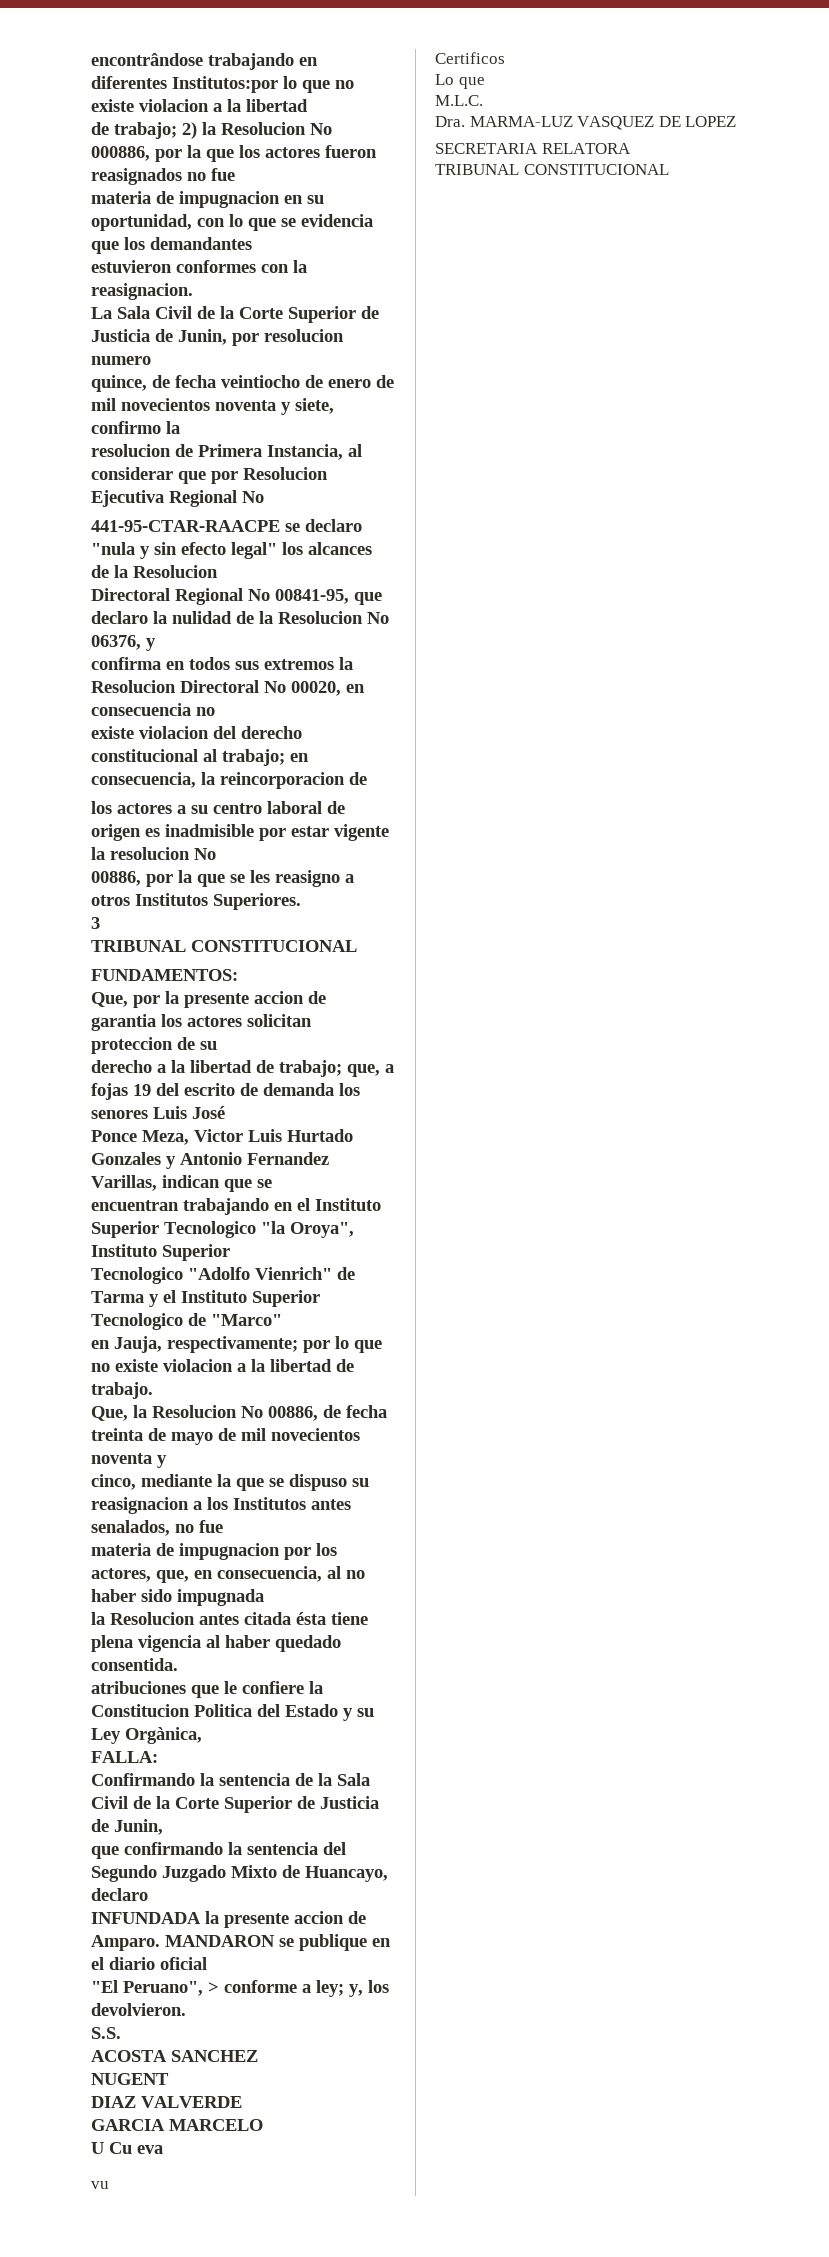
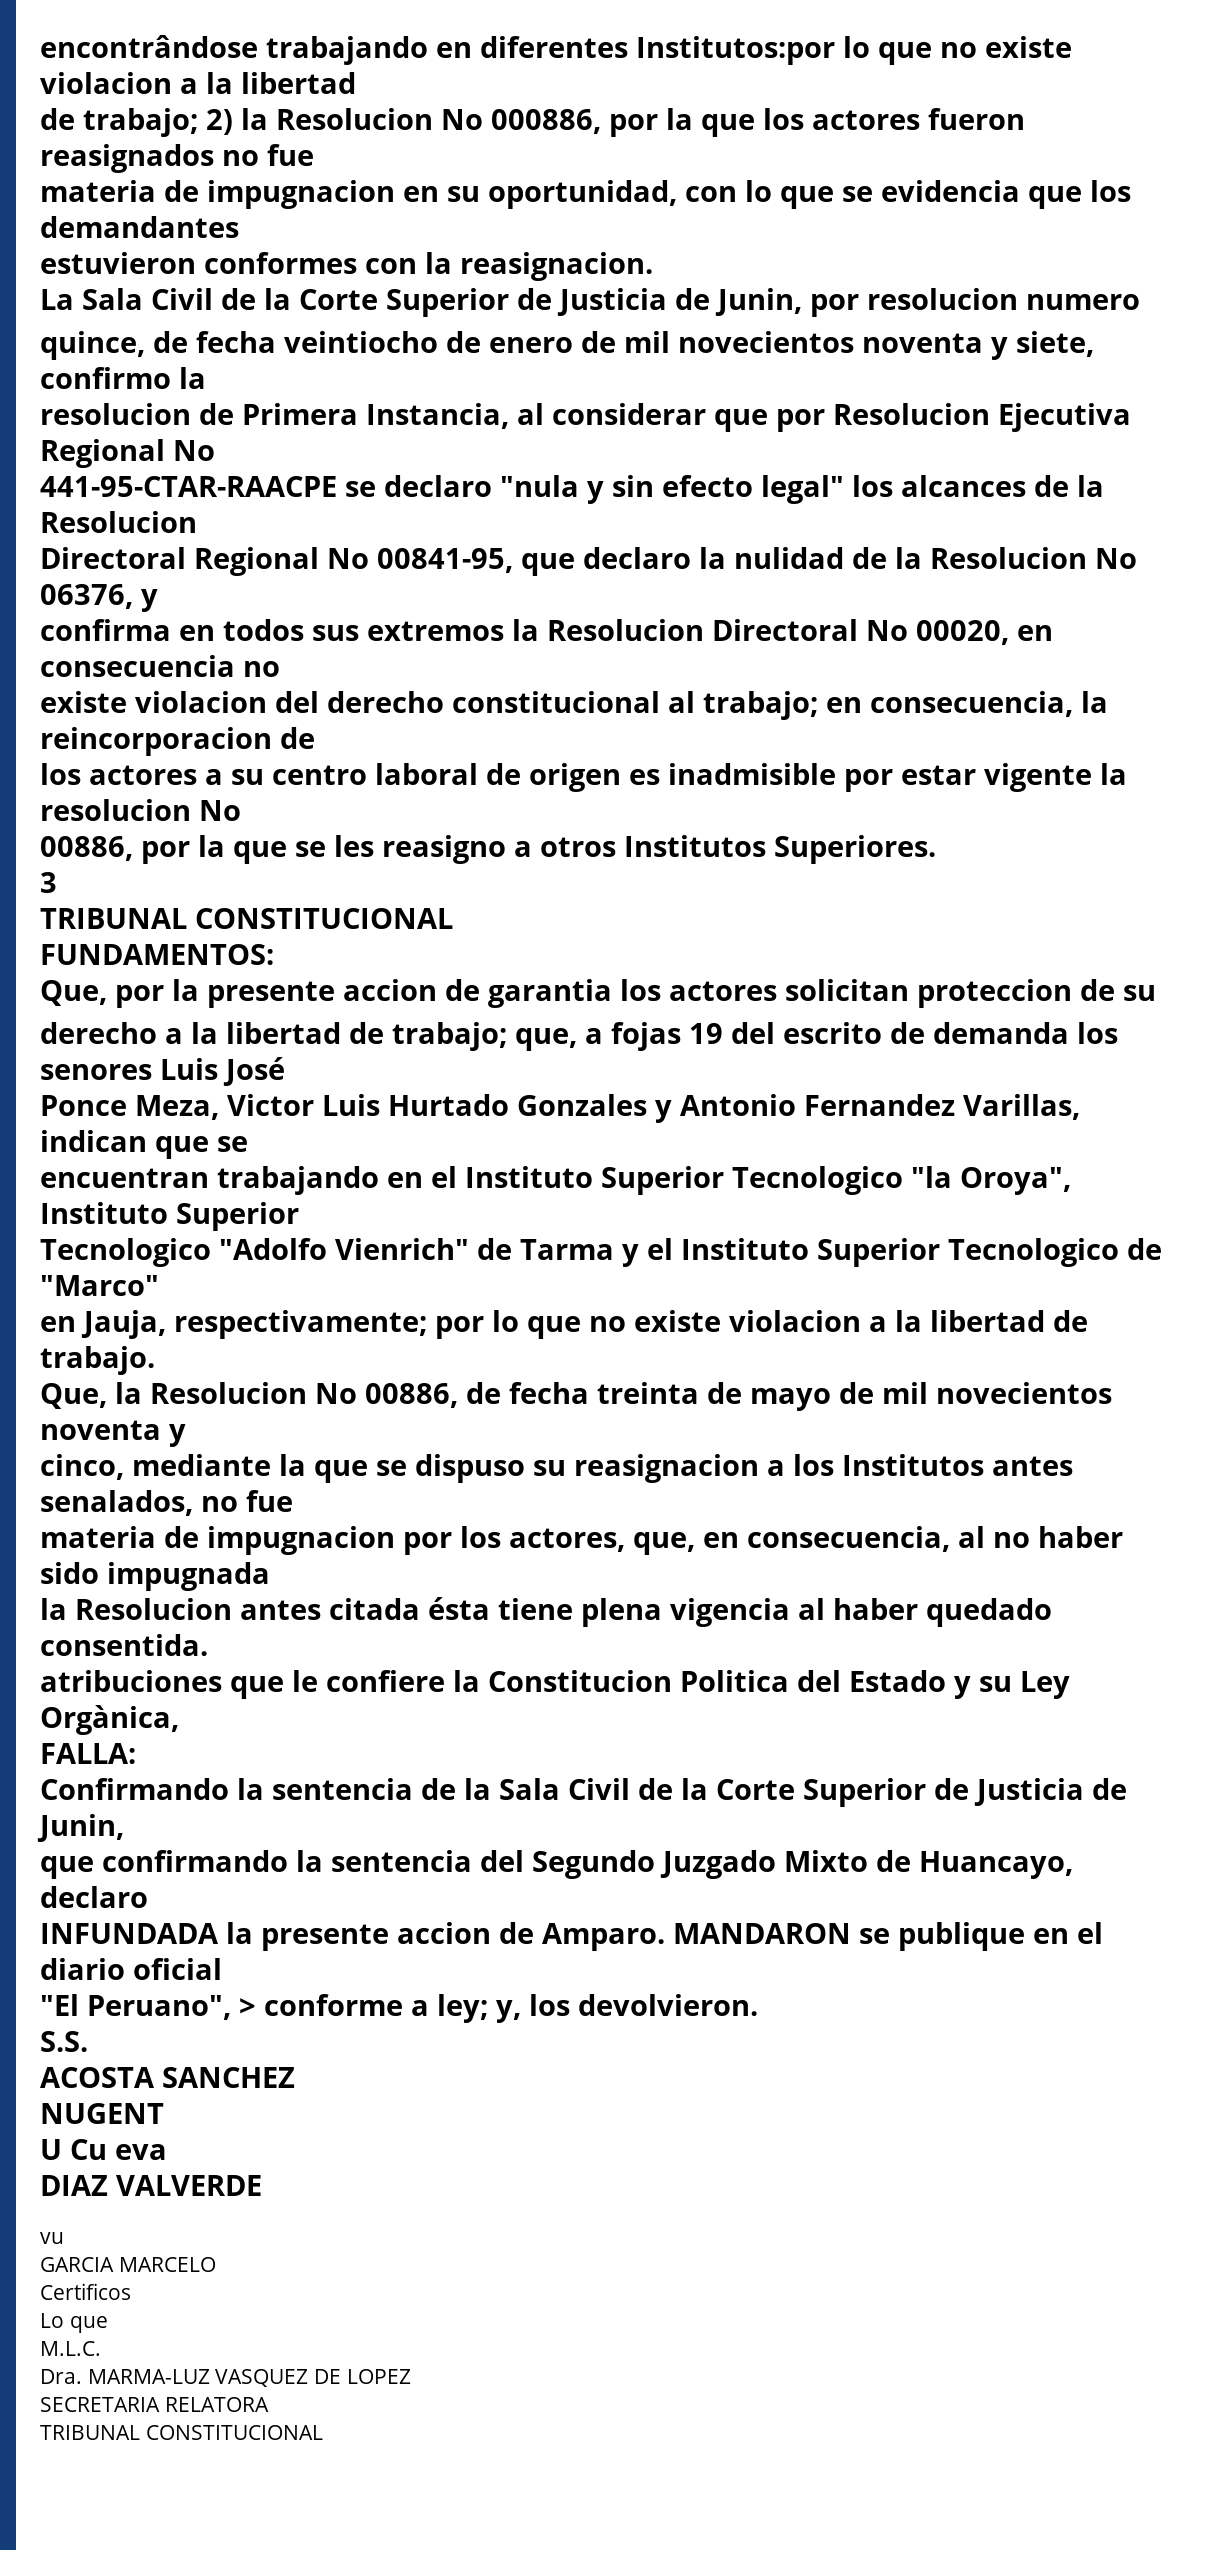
[91,2096,242,2108] [91,2119,263,2131] // DIAZ VALVERDE // GARCIA MARCELO -> (164, 2113) none
(163, 2149) none -> [40,2175,262,2196] // DIAZ VALVERDE
(109, 2185) none -> [40,2257,216,2272] // GARCIA MARCELO

